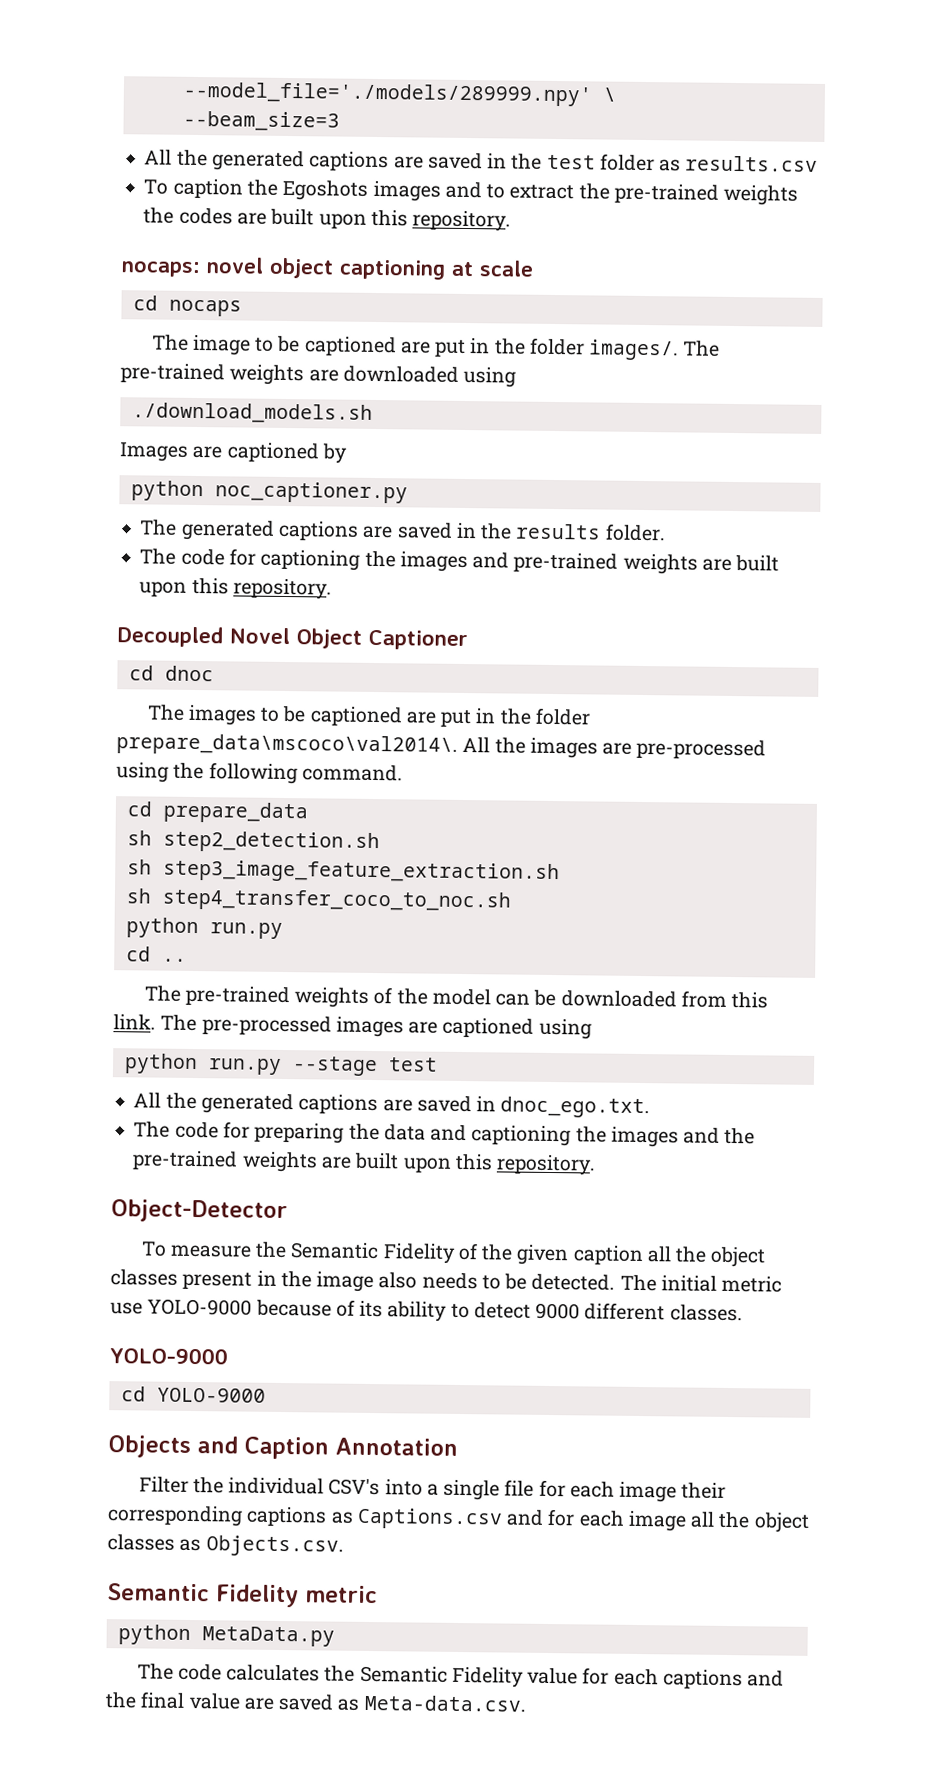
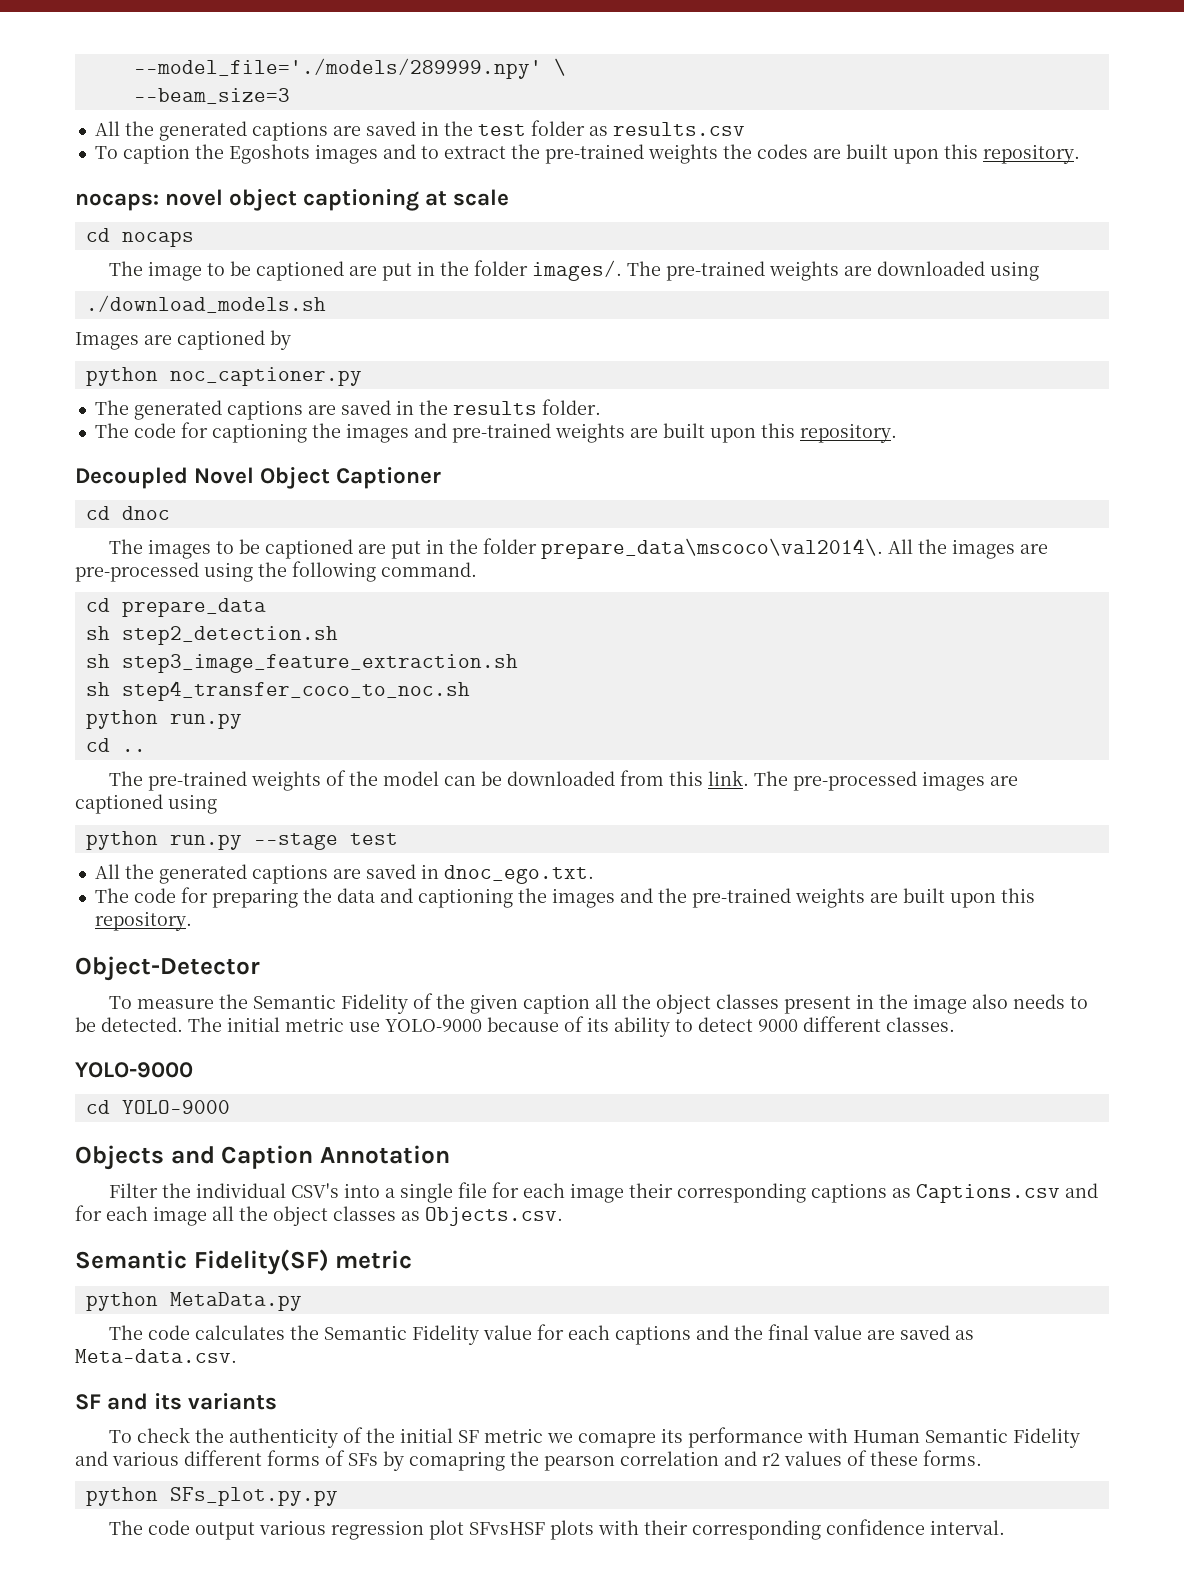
[216,1584,299,1608] Fidelity -> [193,1249,329,1275] Fidelity(SF)
(527, 1703) none -> [75,1393,278,1410] [109,1427,1081,1448] [75,1450,982,1471] [85,1487,338,1506] [109,1519,1006,1540] // SF and its variants // To check the authenticity of the initial SF metric we comapre its performance with Human Semantic Fidelity and various different forms of SFs by comapring the pearson correlation and r2 values of these forms. // python SFs_plot.py.py // The code output various regression plot SFvsHSF plots with their corresponding confidence interval.

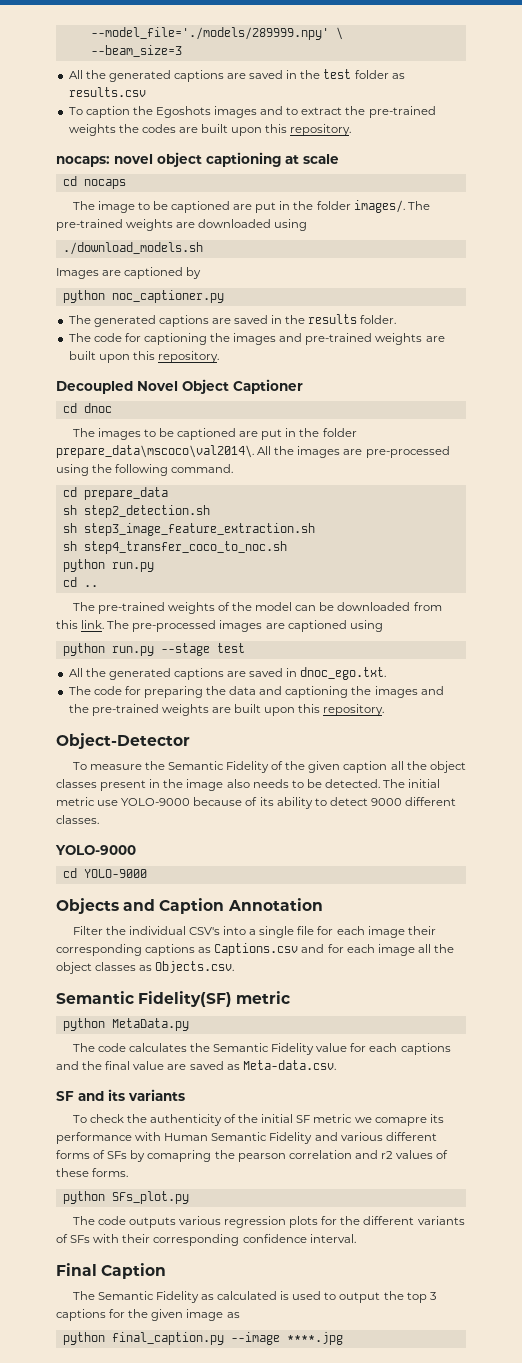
[169,1487,338,1506] [109,1520,256,1540] SFs_plot.py.py // The code output -> [111,1191,189,1204] [72,1216,176,1228] SFs_plot.py // The code outputs
[429,1520,595,1540] plot SFvsHSF plots -> [289,1216,465,1228] [56,1234,91,1243] plots for the different variants of SFs
(1006, 1527) none -> [56,1263,167,1279] [72,1291,436,1303] [56,1309,240,1321] [62,1332,343,1345] // Final Caption // The Semantic Fidelity as calculated is used to output the top 3 captions for the given image as // python final_caption.py --image ****.jpg

